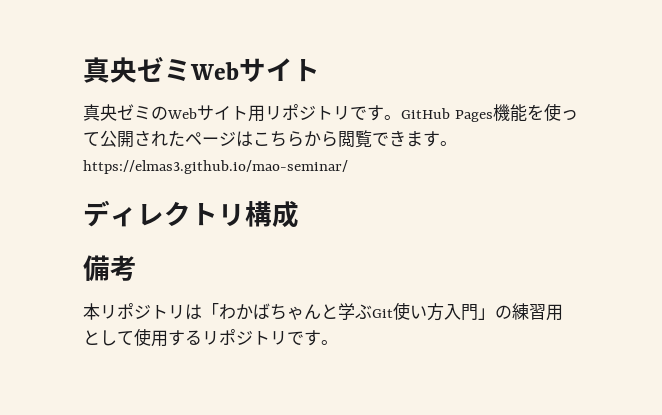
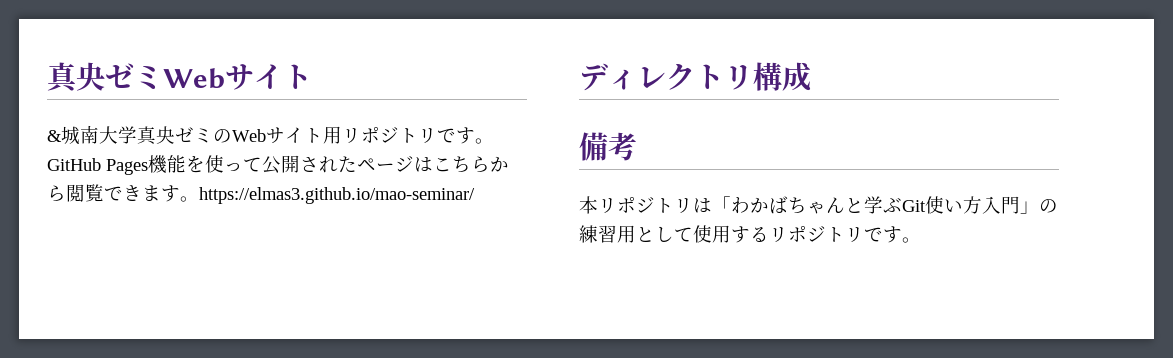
(320, 70) none -> [47,125,137,145] &城南大学

